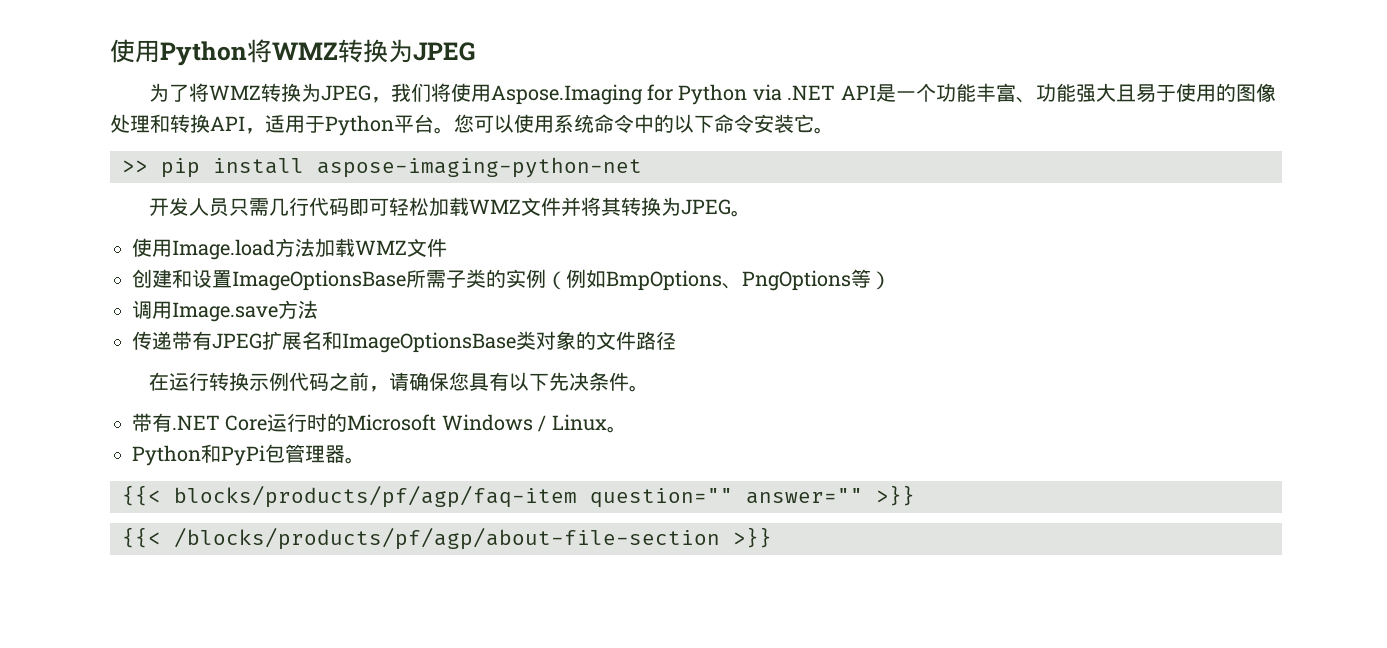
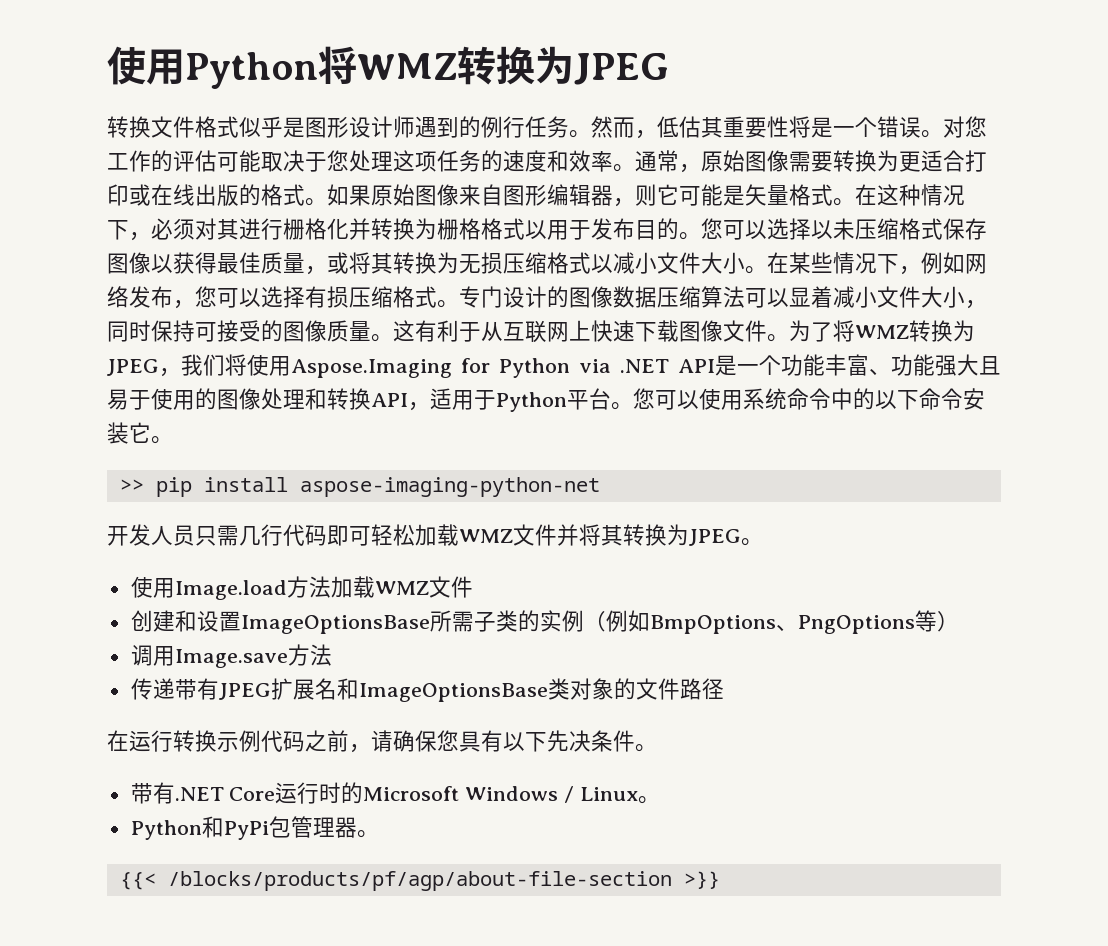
(475, 51) none -> [107,116,987,139] [107,150,987,173] [107,184,965,207] [107,218,987,241] [107,252,987,275] [107,286,987,309] [107,320,789,343] 转换文件格式似乎是图形设计师遇到的例行任务。然而，低估其重要性将是一个错误。对您工作的评估可能取决于您处理这项任务的速度和效率。通常，原始图像需要转换为更适合打印或在线出版的格式。如果原始图像来自图形编辑器，则它可能是矢量格式。在这种情况下，必须对其进行栅格化并转换为栅格格式以用于发布目的。您可以选择以未压缩格式保存图像以获得最佳质量，或将其转换为无损压缩格式以减小文件大小。在某些情况下，例如网络发布，您可以选择有损压缩格式。专门设计的图像数据压缩算法可以显着减小文件大小，同时保持可接受的图像质量。这有利于从互联网上快速下载图像文件。
[122,485,915,508] // {{< blocks/products/pf/agp/faq-item question="" answer="" >}} -> (379, 834) none

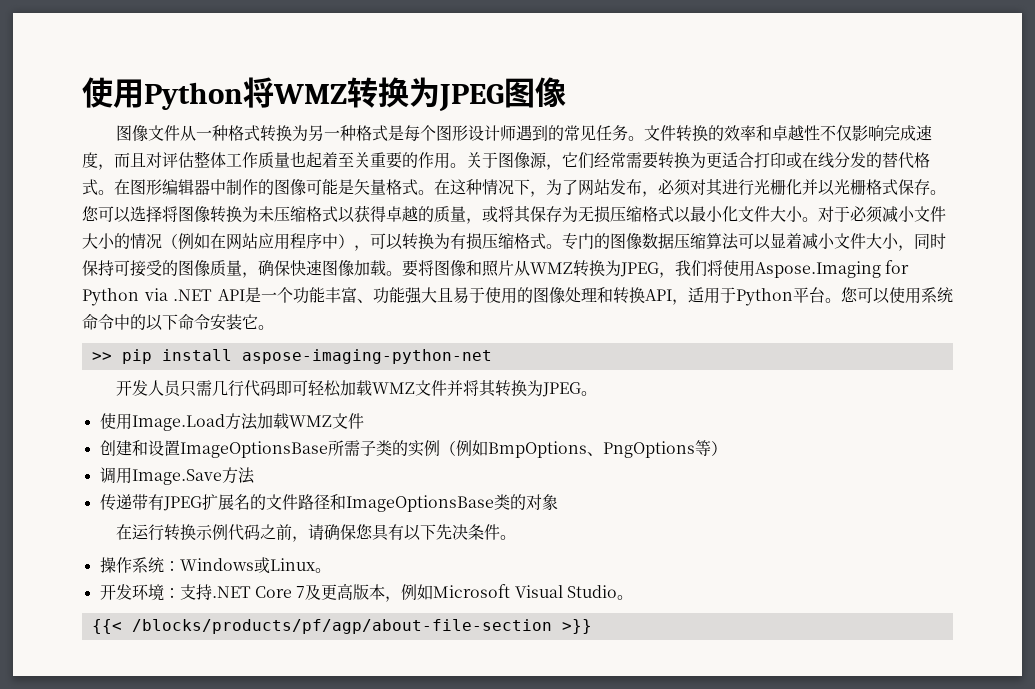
[107,116,987,139] [107,150,789,173] // 转换文件格式似乎是图形设计师遇到的例行任务。然而，低估其重要性将是一个错误。对您工作的评估可能取决于您处理这项任务的速度和效率。通常，原始图像 -> [504,77,566,108] [115,125,932,142] [82,151,626,170] 图像 // 图像文件从一种格式转换为另一种格式是每个图形设计师遇到的常见任务。文件转换的效率和卓越性不仅影响完成速度，而且对评估整体工作质量也起着至关重要的作用。关于图像源，它们经常
[195,184,679,207] 出版的格式。如果原始图像来自图形编辑器，则它 -> [834,152,930,169] [82,179,306,196] 分发的替代格式。在图形编辑器中制作的图像
[151,218,987,240] [107,252,261,274] 必须对其进行栅格化并转换为栅格格式以用于发布目的。您可以选择以未压缩格式保存图像以获得最佳 -> [546,179,946,197] [82,205,434,223] 为了网站发布，必须对其进行光栅化并以光栅格式保存。您可以选择将图像转换为未压缩格式以获得卓越的
[393,252,437,274] 转换 -> [530,206,562,222] 保存
[613,252,987,275] [107,286,305,309] 减小文件大小。在某些情况下，例如网络发布，您可以选择 -> [690,206,946,223] [82,233,450,251] 最小化文件大小。对于必须减小文件大小的情况（例如在网站应用程序中），可以转换为
[503,286,547,308] 设计 -> (594, 241) none
[371,320,855,343] 。这有利于从互联网上快速下载图像文件。为了将 -> [242,260,530,278] ，确保快速图像加载。要将图像和照片从
[174,580,287,600] Image.load -> [131,414,225,431] Image.Load
[174,649,288,668] Image.save -> [131,469,222,485] Image.Save
[336,678,614,702] 和ImageOptionsBase类对象 -> (250, 502) none
(724, 689) none -> [329,494,558,512] 和ImageOptionsBase类的对象
[130,782,660,804] [130,816,357,840] 带有.NET Core运行时的Microsoft Windows / Linux。 // Python和PyPi包管理器 -> [99,557,331,574] [99,583,617,602] 操作系统：Windows或Linux。 // 开发环境：支持.NET Core 7及更高版本，例如Microsoft Visual Studio

